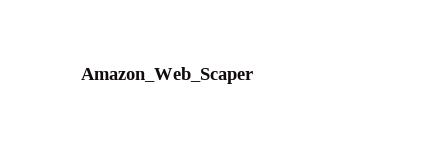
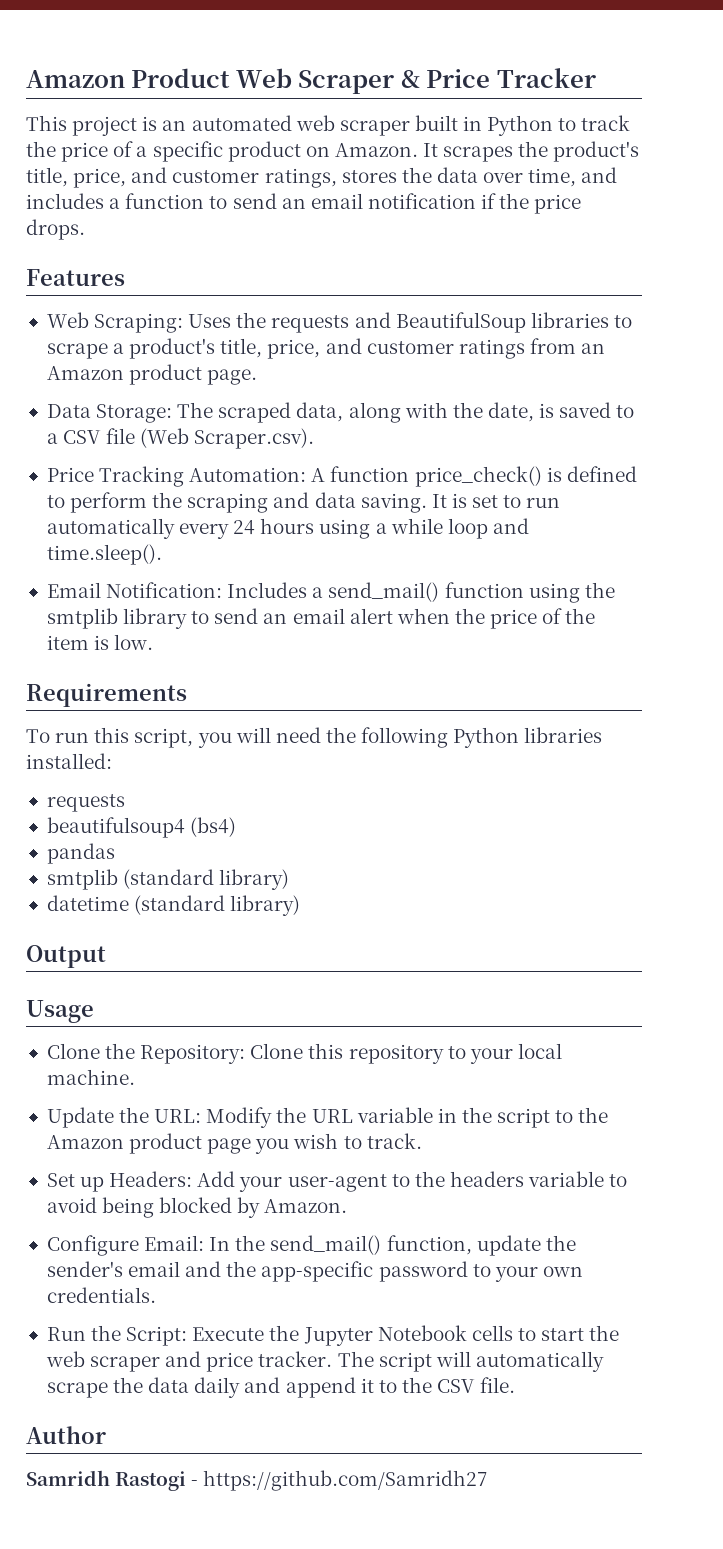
[81,67,253,84] Amazon_Web_Scaper -> [26,68,596,94] [26,115,631,136] [26,141,640,162] [26,167,618,188] [26,193,582,214] [26,219,85,240] [26,269,125,286] [46,312,632,333] [46,338,606,359] [46,364,258,385] [46,402,635,423] [46,428,315,449] [46,466,637,487] [46,492,561,513] [46,518,529,539] [46,544,162,565] [46,582,615,603] [46,608,596,629] [46,634,154,650] [26,683,187,707] [26,727,603,748] [26,753,112,769] [46,794,125,812] [46,817,237,838] [46,843,115,864] [46,869,290,890] [46,895,301,916] [26,945,106,968] [26,1000,94,1023] [46,1043,562,1064] [46,1069,135,1085] [46,1107,609,1128] [46,1133,422,1154] [46,1171,628,1192] [46,1197,348,1218] [46,1235,576,1256] [46,1261,583,1282] [46,1287,156,1303] [46,1325,620,1346] [45,1351,604,1372] [46,1377,516,1398] [26,1426,106,1444] [26,1470,488,1491] Amazon Product Web Scraper & Price Tracker // This project is an automated web scraper built in Python to track the price of a specific product on Amazon. It scrapes the product's title, price, and customer ratings, stores the data over time, and includes a function to send an email notification if the price drops. // Features // Web Scraping: Uses the requests and BeautifulSoup libraries to scrape a product's title, price, and customer ratings from an Amazon product page. // Data Storage: The scraped data, along with the date, is saved to a CSV file (Web Scraper.csv). // Price Tracking Automation: A function price_check() is defined to perform the scraping and data saving. It is set to run automatically every 24 hours using a while loop and time.sleep(). // Email Notification: Includes a send_mail() function using the smtplib library to send an email alert when the price of the item is low. // Requirements // To run this script, you will need the following Python libraries installed: // requests // beautifulsoup4 (bs4) // pandas // smtplib (standard library) // datetime (standard library) // Output // Usage // Clone the Repository: Clone this repository to your local machine. // Update the URL: Modify the URL variable in the script to the Amazon product page you wish to track. // Set up Headers: Add your user-agent to the headers variable to avoid being blocked by Amazon. // Configure Email: In the send_mail() function, update the sender's email and the app-specific password to your own credentials. // Run the Script: Execute the Jupyter Notebook cells to start the web scraper and price tracker. The script will automatically scrape the data daily and append it to the CSV file. // Author // Samridh Rastogi - https://github.com/Samridh27

